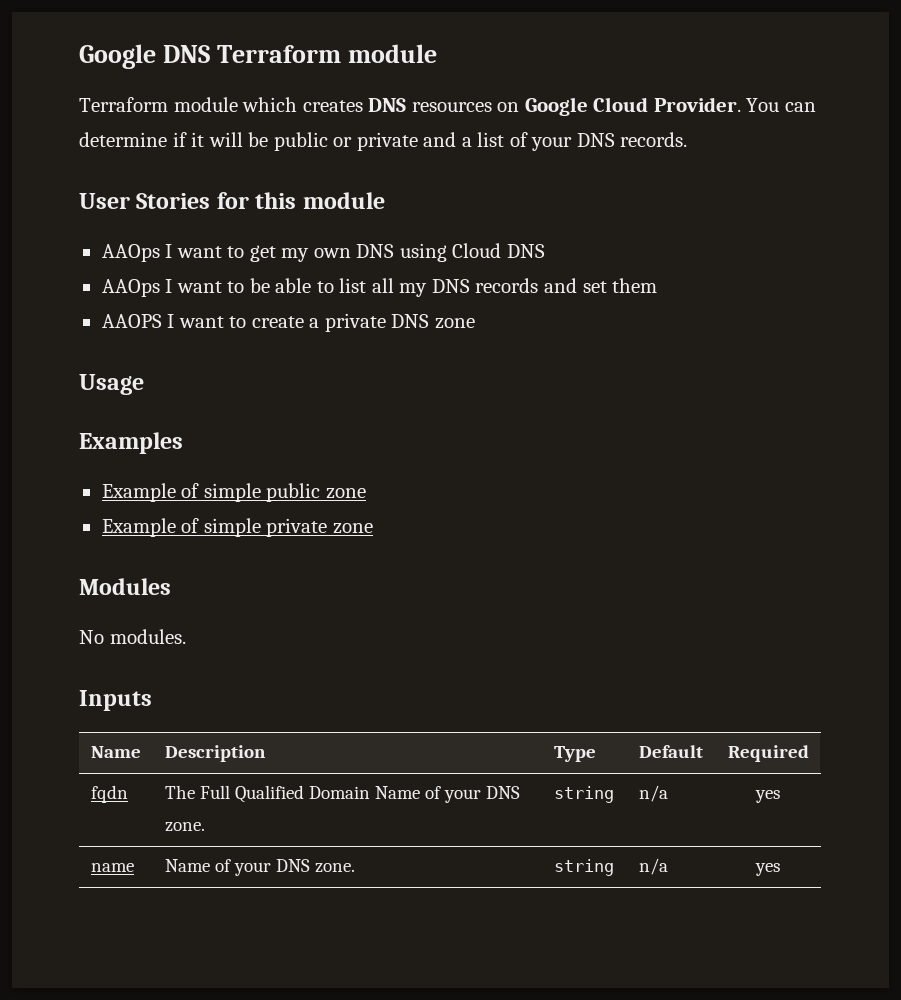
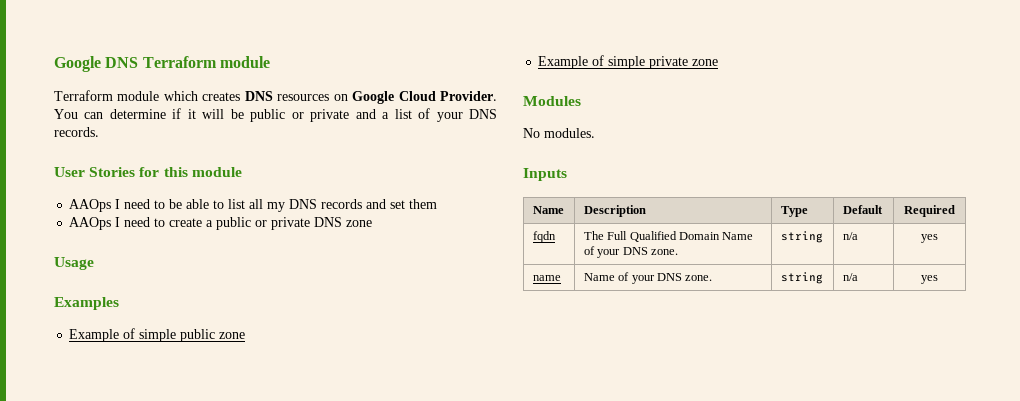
[176,243,545,262] [101,279,222,297] want to get my own DNS using Cloud DNS // AAOps I want -> [124,199,151,209] need
[101,314,224,328] AAOPS I want -> [69,217,151,230] AAOps I need
(320, 323) none -> [216,217,268,230] public or

